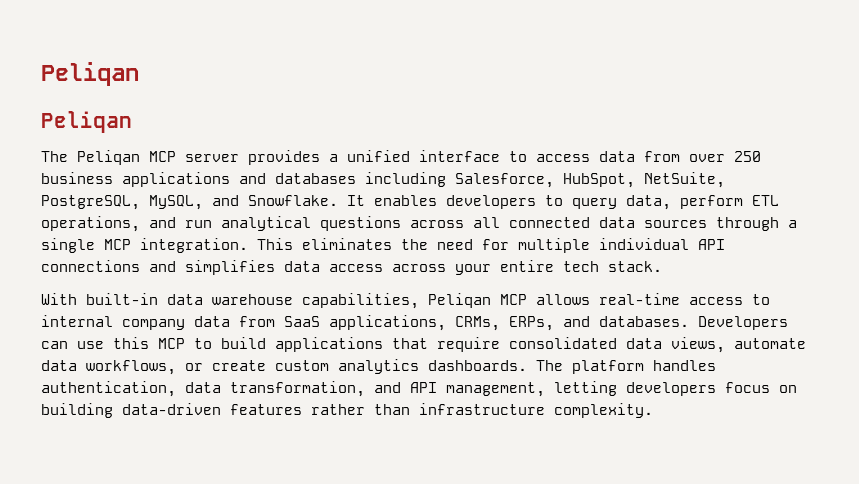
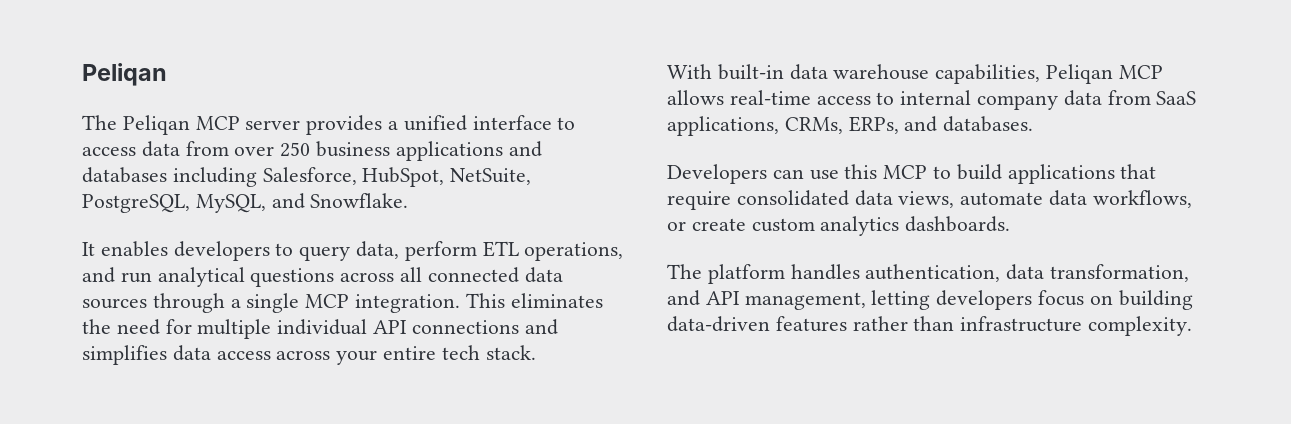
[41,62,139,86] [41,111,132,133] Peliqan // Peliqan -> [82,63,167,86] Peliqan
(338, 200) none -> (409, 200) //
(689, 321) none -> (1034, 124) //
(527, 365) none -> (1011, 224) //

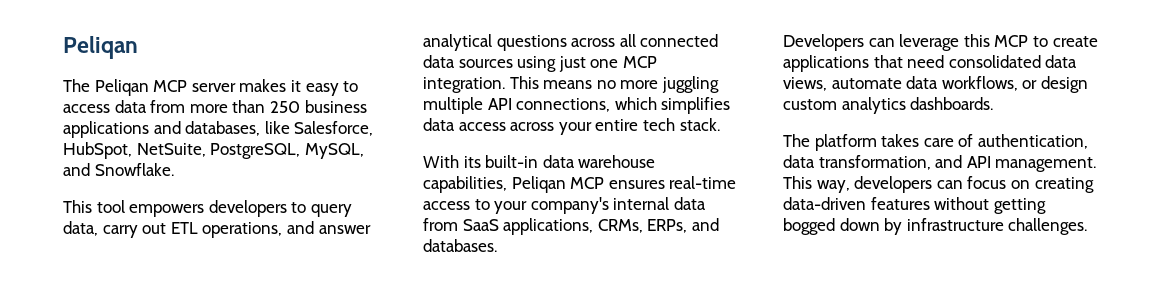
[306,115,552,135] provides a unified interface -> [239,79,339,96] makes it easy
[234,146,275,156] over -> [189,100,266,113] more than
[82,167,257,187] databases including -> [185,121,290,136] databases, like
[82,241,168,257] It enables -> [63,200,205,217] This tool empowers
[404,241,477,261] perform -> [102,223,167,238] carry out
[120,272,152,283] run -> [318,225,371,234] answer
[152,293,603,313] [82,319,558,339] through a single MCP integration. This eliminates the need for multiple individual API connections and -> [517,56,657,72] [423,76,719,93] [423,97,657,114] using just one MCP integration. This means no more juggling multiple API connections, which
(712, 71) none -> [463,156,481,168] its
[667,90,724,105] allows -> [608,180,665,189] ensures
[900,90,1059,110] internal company -> [494,197,670,214] your company's internal
[809,170,839,180] use -> [899,34,960,51] leverage
[956,164,1002,180] build -> [1052,36,1098,47] create
[667,191,731,210] require -> [907,55,945,68] need
[691,218,746,231] create -> [1040,76,1088,93] design
[790,264,860,280] handles -> [881,134,974,147] takes care of
[744,290,1033,310] management, letting developers -> [995,157,1097,172] [783,176,963,193] management. This way, developers can
[1118,290,1193,310] building -> [1034,177,1094,193] creating
[852,316,1193,336] rather than infrastructure complexity. -> [934,197,1046,214] [783,218,1088,235] without getting bogged down by infrastructure challenges.

